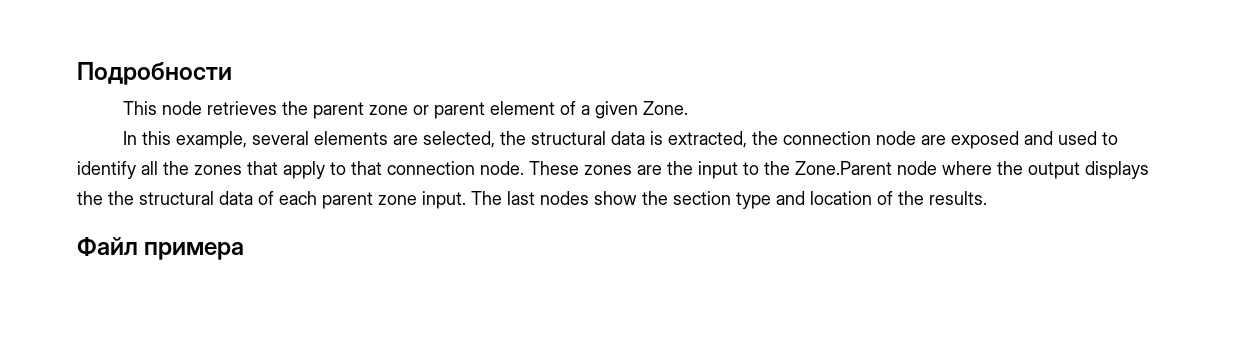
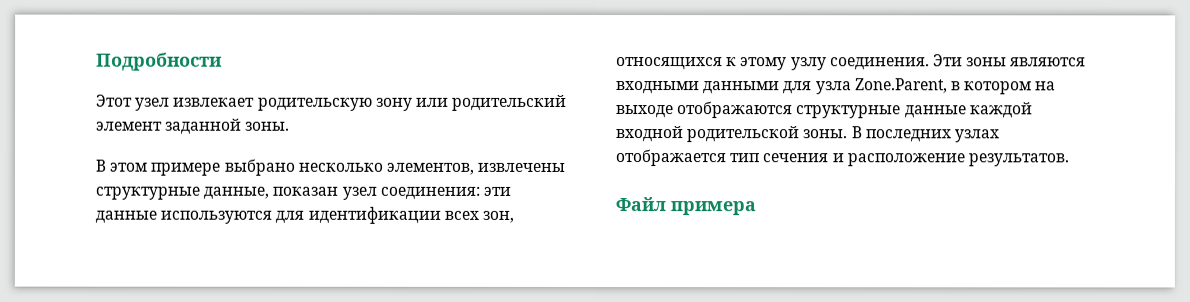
[123,101,689,119] [123,131,1119,149] [77,161,1149,179] [77,191,987,209] This node retrieves the parent zone or parent element of a given Zone. // In this example, several elements are selected, the structural data is extracted, the connection node are exposed and used to identify all the zones that apply to that connection node. These zones are the input to the Zone.Parent node where the output displays the the structural data of each parent zone input. The last nodes show the section type and location of the results. -> [96,94,568,111] [96,118,291,135] [95,158,566,176] [95,186,511,200] [95,206,514,224] [616,54,1087,71] [616,78,1057,95] [616,101,1033,119] [616,126,1000,143] [615,149,1069,167] Этот узел извлекает родительскую зону или родительский элемент заданной зоны. // В этом примере выбрано несколько элементов, извлечены структурные данные, показан узел соединения: эти данные используются для идентификации всех зон, относящихся к этому узлу соединения. Эти зоны являются входными данными для узла Zone.Parent, в котором на выходе отображаются структурные данные каждой входной родительской зоны. В последних узлах отображается тип сечения и расположение результатов.

